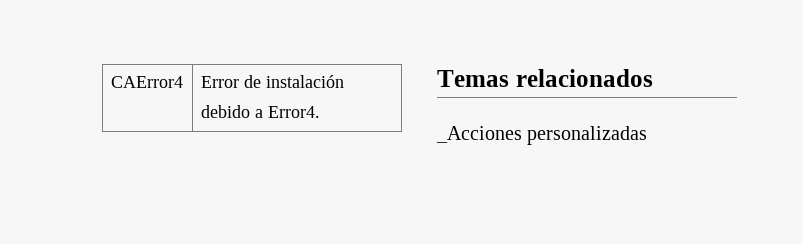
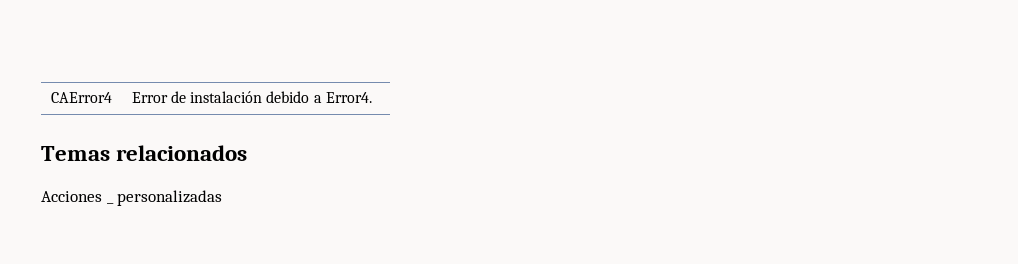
[436,126,522,143] _Acciones -> [41,191,102,202] [106,202,114,204] Acciones _

